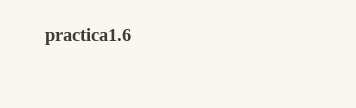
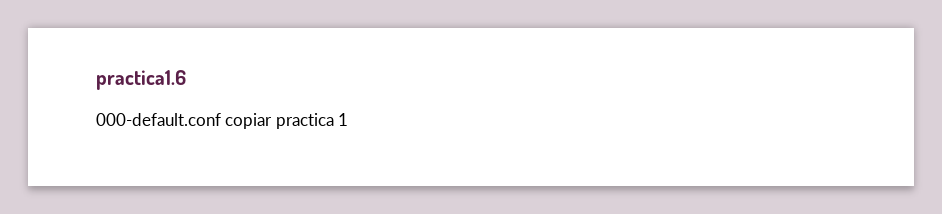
(131, 36) none -> [96,113,349,129] // 000-default.conf copiar practica 1

